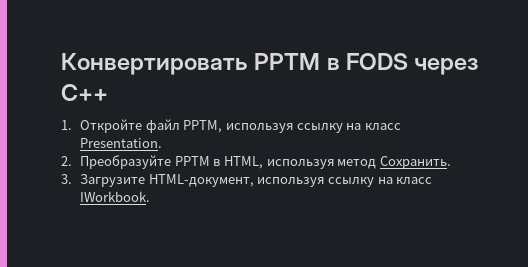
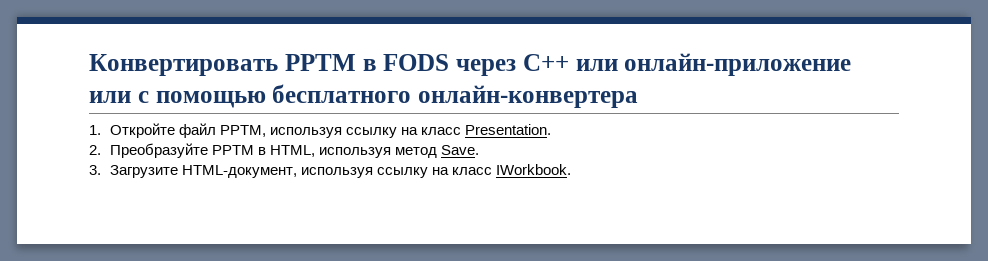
(108, 92) none -> [575,53,852,76] [89,84,638,108] или онлайн-приложение или с помощью бесплатного онлайн-конвертера
[379,156,451,169] Сохранить. -> [440,145,479,155] Save.

